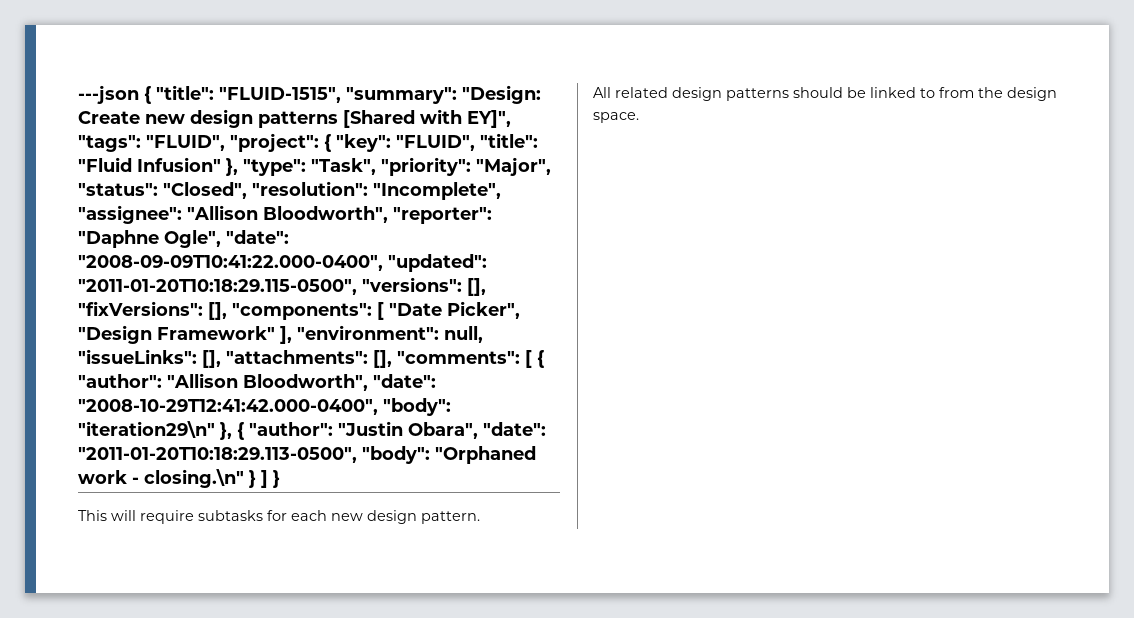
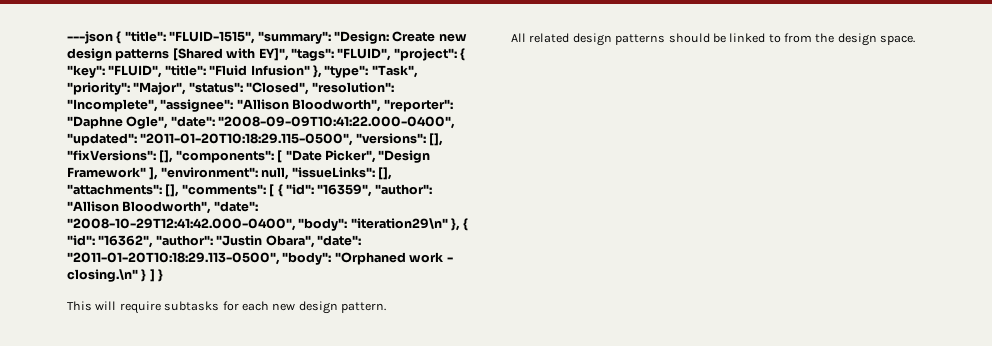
(544, 359) none -> [285,184,373,197] "id": "16359",
(244, 431) none -> [67,235,154,248] "id": "16362",

